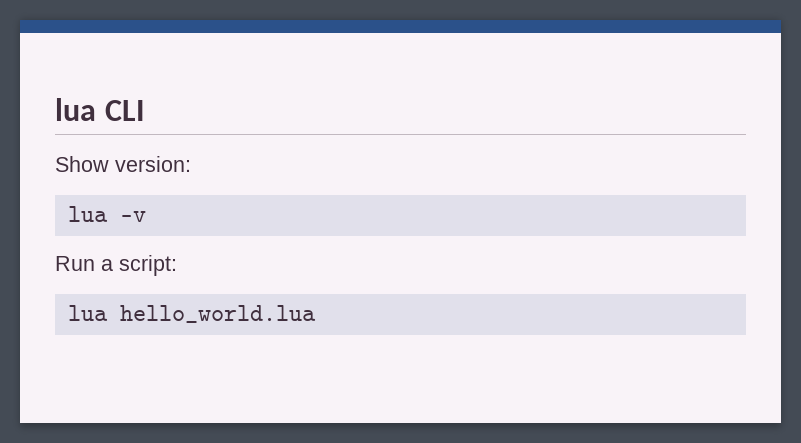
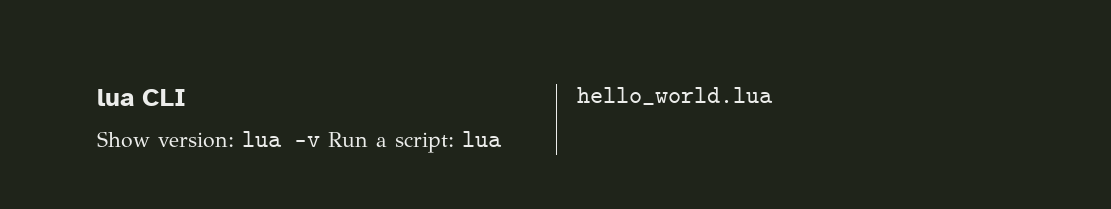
(191, 164) // -> (234, 140) none
(146, 216) // -> (320, 141) none
(177, 265) // -> (454, 142) none

